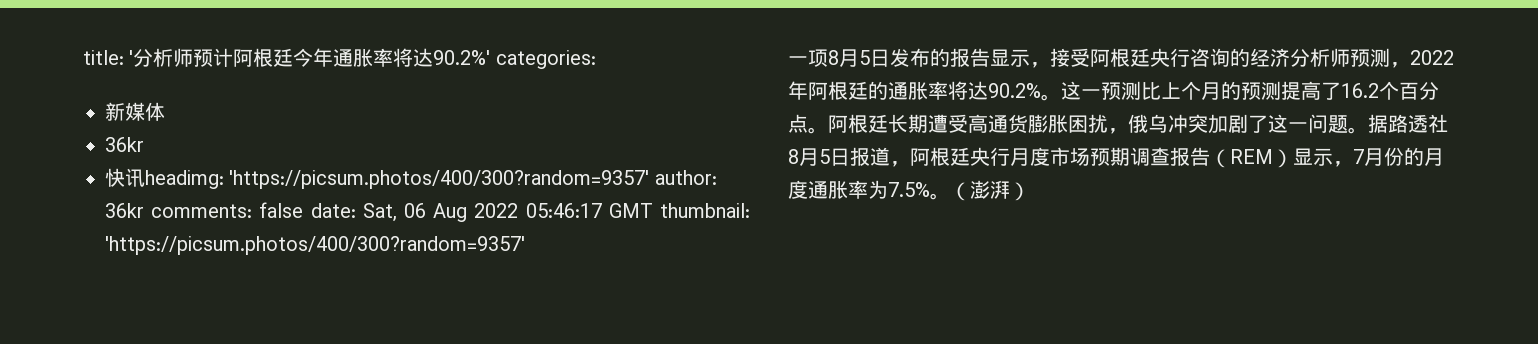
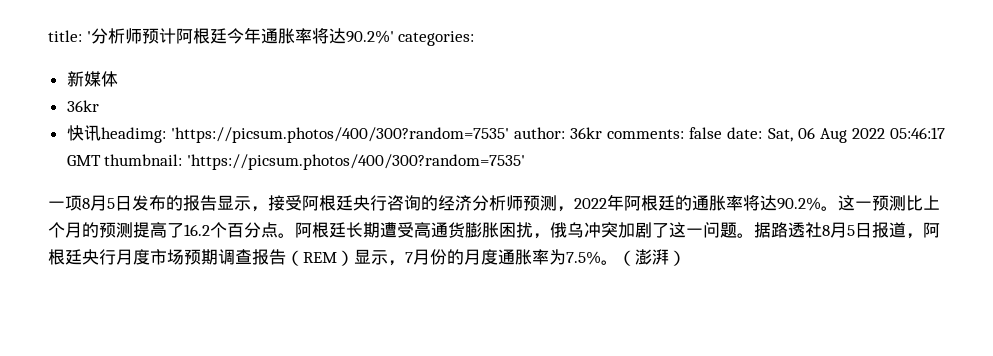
[229,170,650,189] 'https://picsum.photos/400/300?random=9357' -> [170,127,509,143] 'https://picsum.photos/400/300?random=7535'
[105,236,525,255] 'https://picsum.photos/400/300?random=9357' -> [186,154,525,170] 'https://picsum.photos/400/300?random=7535'

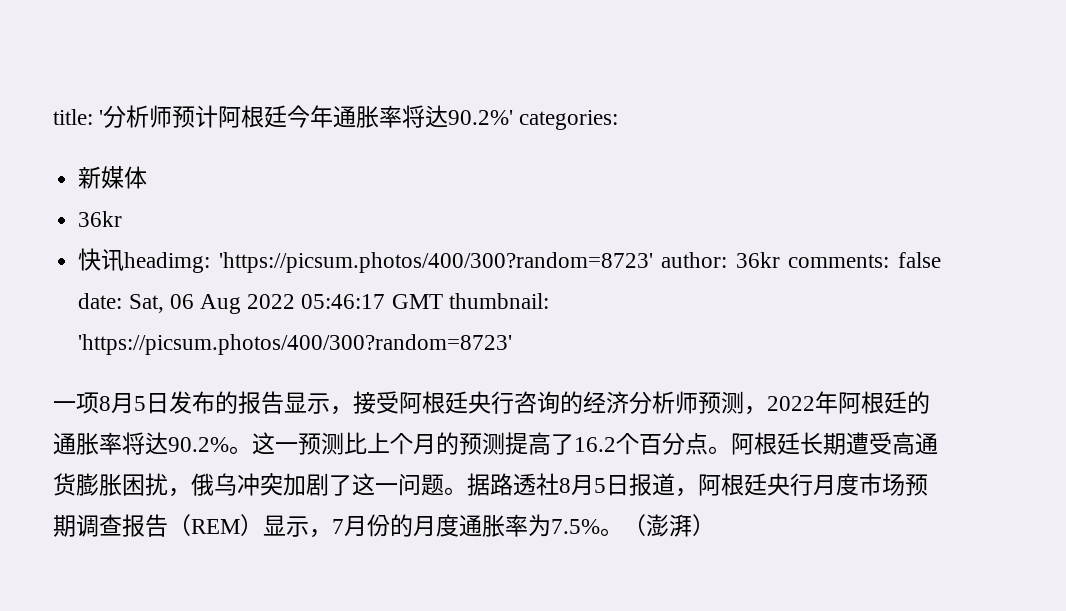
[170,127,509,143] 'https://picsum.photos/400/300?random=7535' -> [218,252,653,273] 'https://picsum.photos/400/300?random=8723'
[186,154,525,170] 'https://picsum.photos/400/300?random=7535' -> [78,334,513,355] 'https://picsum.photos/400/300?random=8723'

